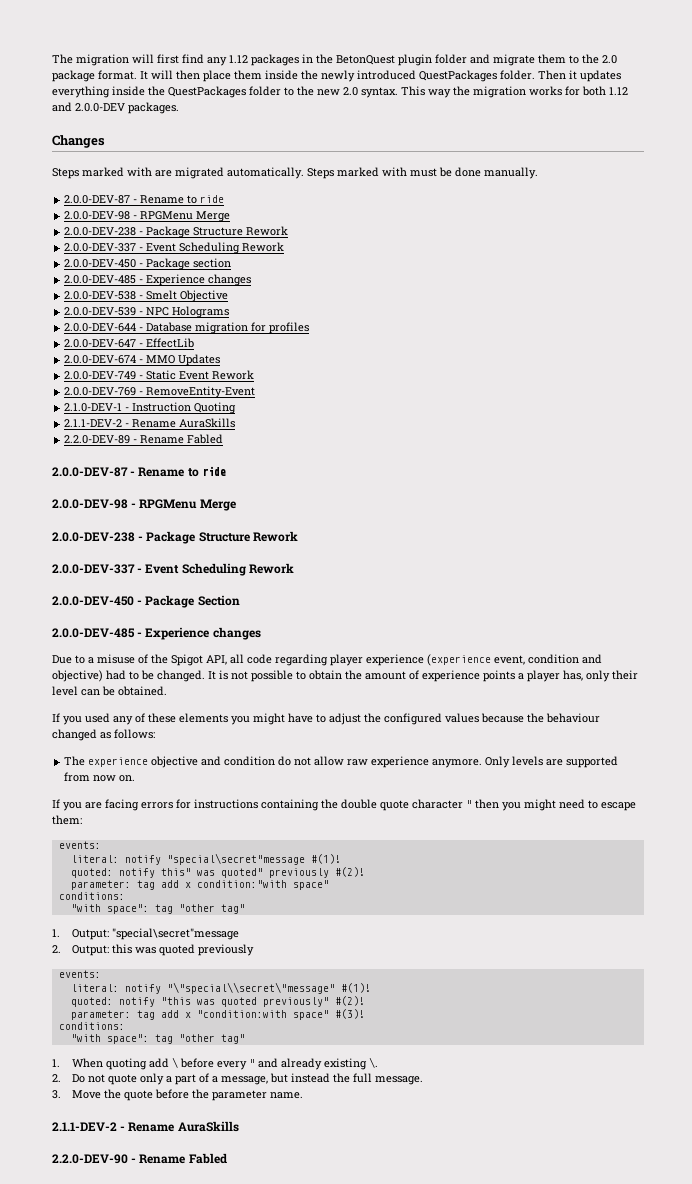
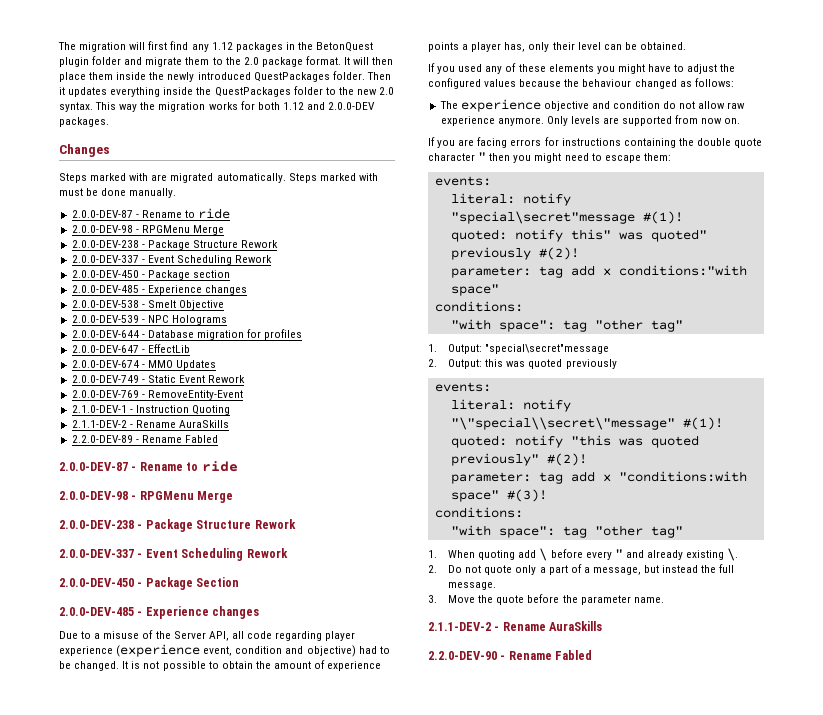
[171,654,203,666] Spigot -> [173,631,206,639] Server
[196,880,287,888] condition:"with -> [618,265,747,276] conditions:"with
[196,1010,287,1018] "condition:with -> [618,471,747,482] "conditions:with

